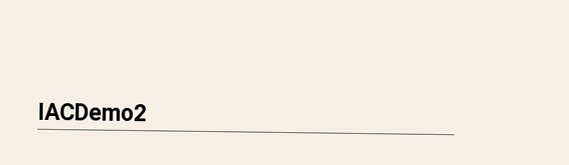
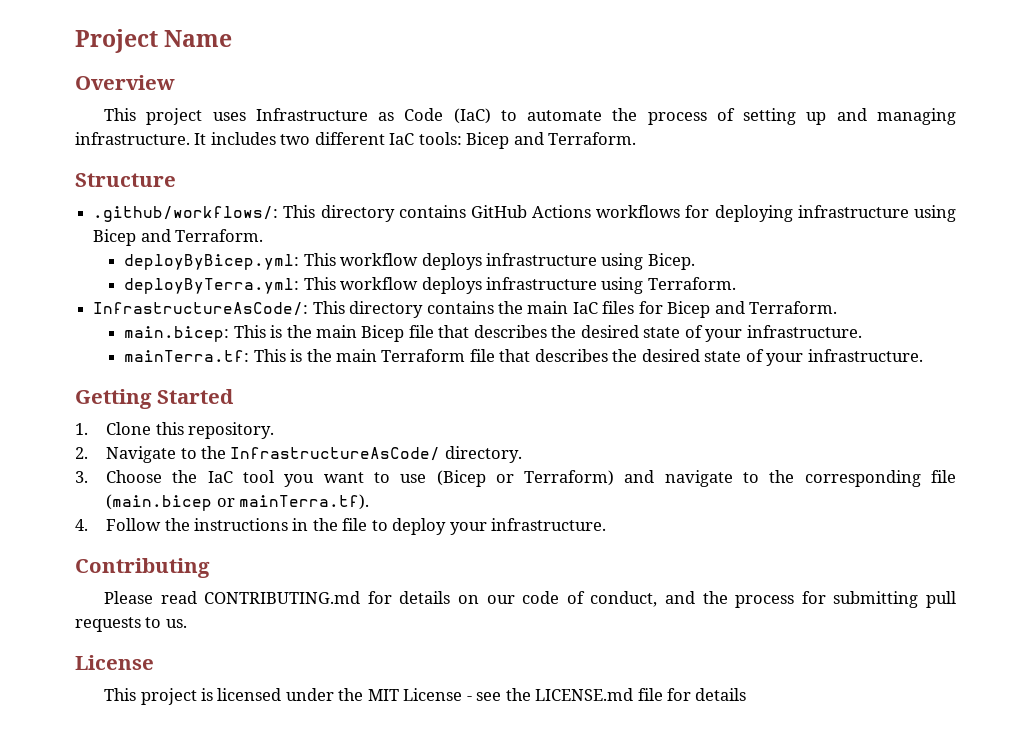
[37,102,147,122] IACDemo2 -> [75,29,233,53] [75,75,175,90] [104,108,957,125] [75,132,637,149] [75,173,176,187] [93,205,957,222] [93,229,264,246] [124,253,695,270] [124,277,736,294] [93,301,838,318] [124,325,862,342] [124,349,923,366] [75,389,234,409] [75,422,274,439] [75,446,522,463] [75,470,957,487] [106,494,369,511] [75,518,607,535] [75,558,210,578] [104,591,956,608] [75,617,187,632] [75,655,154,670] [104,688,747,705] Project Name // Overview // This project uses Infrastructure as Code (IaC) to automate the process of setting up and managing infrastructure. It includes two different IaC tools: Bicep and Terraform. // Structure // .github/workflows/: This directory contains GitHub Actions workflows for deploying infrastructure using Bicep and Terraform. // deployByBicep.yml: This workflow deploys infrastructure using Bicep. // deployByTerra.yml: This workflow deploys infrastructure using Terraform. // InfrastructureAsCode/: This directory contains the main IaC files for Bicep and Terraform. // main.bicep: This is the main Bicep file that describes the desired state of your infrastructure. // mainTerra.tf: This is the main Terraform file that describes the desired state of your infrastructure. // Getting Started // 1. Clone this repository. // 2. Navigate to the InfrastructureAsCode/ directory. // 3. Choose the IaC tool you want to use (Bicep or Terraform) and navigate to the corresponding file (main.bicep or mainTerra.tf). // 4. Follow the instructions in the file to deploy your infrastructure. // Contributing // Please read CONTRIBUTING.md for details on our code of conduct, and the process for submitting pull requests to us. // License // This project is licensed under the MIT License - see the LICENSE.md file for details

